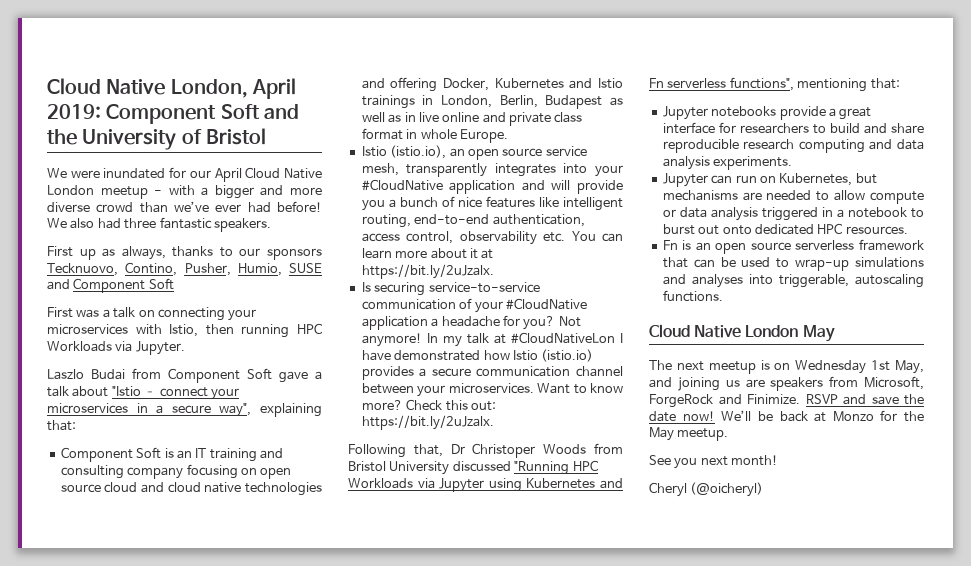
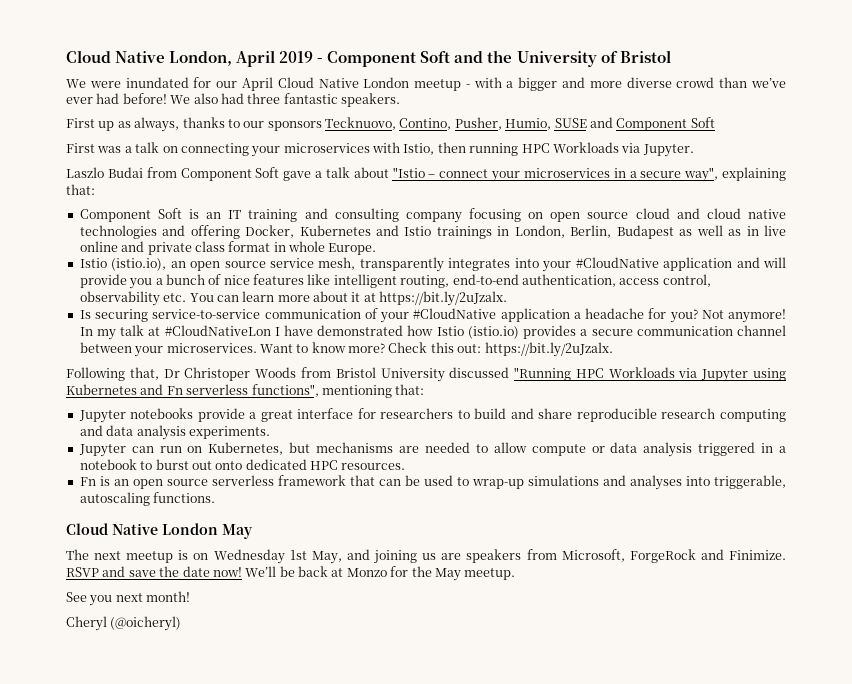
[47,104,101,119] 2019: -> [279,51,324,63] 2019 -

